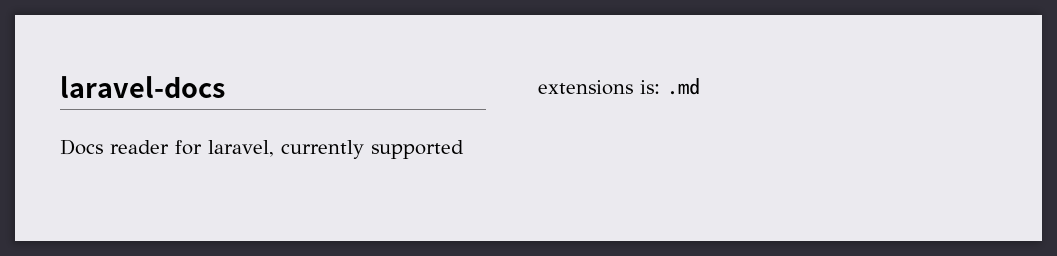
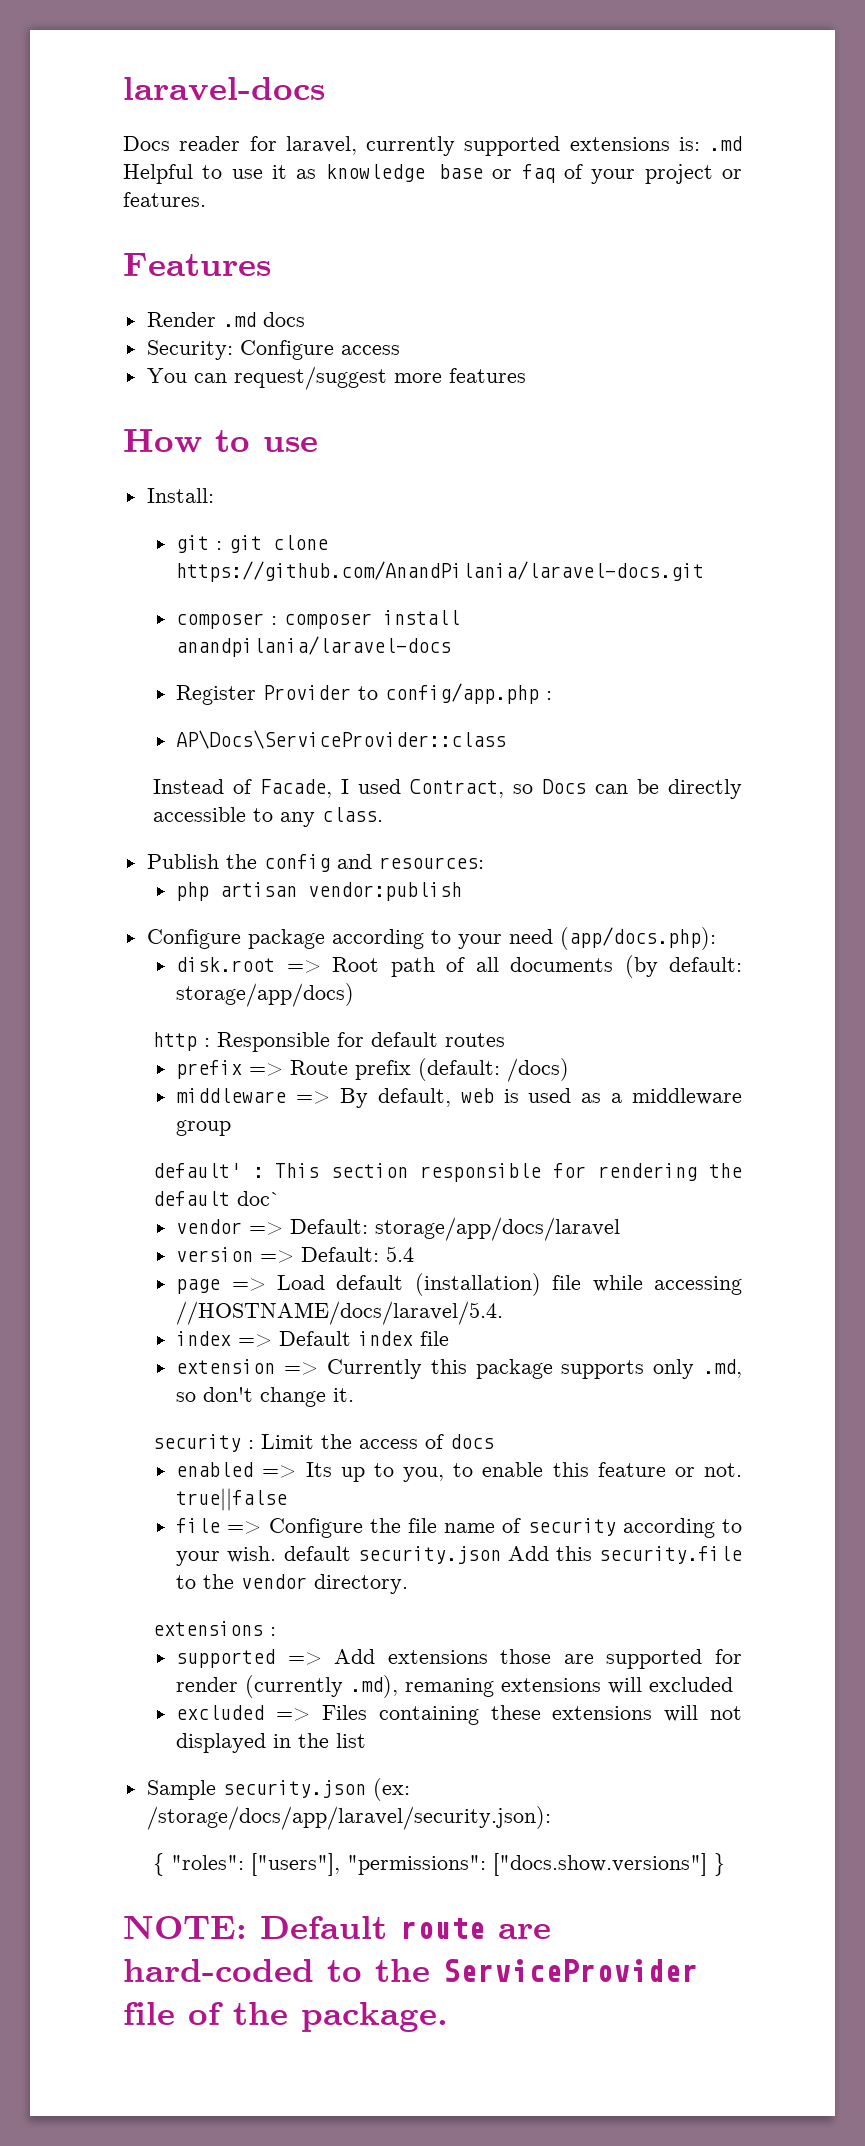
(700, 86) none -> [123,164,742,184] [123,192,206,207] [123,253,271,276] [146,312,305,327] [146,340,400,360] [146,366,526,390] [123,429,318,453] [146,488,214,503] [176,535,329,553] [176,561,705,582] [176,610,461,629] [176,636,452,657] [176,683,553,705] [176,730,507,749] [152,779,742,799] [152,807,383,827] [146,854,484,872] [176,882,463,901] [146,927,716,950] [176,955,742,978] [176,983,355,1007] [152,1032,505,1052] [176,1058,570,1082] [176,1088,742,1108] [176,1120,232,1136] [152,1163,742,1182] [152,1191,281,1206] [176,1217,621,1241] [176,1246,415,1263] [176,1273,742,1296] [176,1301,504,1325] [176,1331,450,1347] [176,1359,742,1379] [176,1387,355,1407] [152,1434,494,1452] [176,1462,742,1482] [176,1488,288,1511] [176,1518,743,1538] [176,1546,742,1566] [176,1574,409,1594] [152,1621,276,1636] [176,1649,743,1669] [176,1675,734,1698] [176,1705,742,1725] [176,1733,367,1753] [146,1778,410,1801] [146,1806,551,1830] [152,1853,725,1876] [123,1916,551,1939] [123,1959,698,1982] [123,2002,448,2032] Helpful to use it as knowledge base or faq of your project or features. // Features // Render .md docs // Security: Configure access // You can request/suggest more features // How to use // Install: // git : git clone https://github.com/AnandPilania/laravel-docs.git // composer : composer install anandpilania/laravel-docs // Register Provider to config/app.php : // AP\Docs\ServiceProvider::class // Instead of Facade, I used Contract, so Docs can be directly accessible to any class. // Publish the config and resources: // php artisan vendor:publish // Configure package according to your need (app/docs.php): // disk.root => Root path of all documents (by default: storage/app/docs) // http : Responsible for default routes // prefix => Route prefix (default: /docs) // middleware => By default, web is used as a middleware group // default' : This section responsible for rendering the default doc` // vendor => Default: storage/app/docs/laravel // version => Default: 5.4 // page => Load default (installation) file while accessing //HOSTNAME/docs/laravel/5.4. // index => Default index file // extension => Currently this package supports only .md, so don't change it. // security : Limit the access of docs // enabled => Its up to you, to enable this feature or not. true||false // file => Configure the file name of security according to your wish. default security.json Add this security.file to the vendor directory. // extensions : // supported => Add extensions those are supported for render (currently .md), remaning extensions will excluded // excluded => Files containing these extensions will not displayed in the list // Sample security.json (ex: /storage/docs/app/laravel/security.json): // { "roles": ["users"], "permissions": ["docs.show.versions"] } // NOTE: Default route are hard-coded to the ServiceProvider file of the package.

